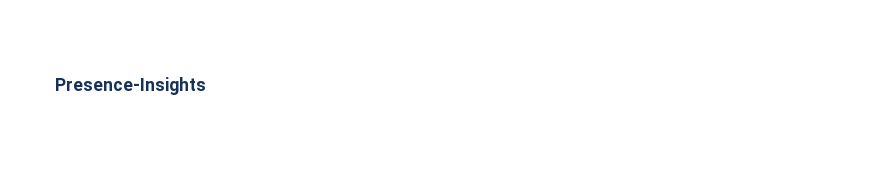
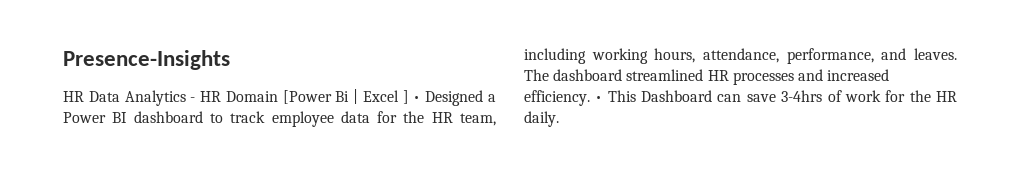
(206, 86) none -> [63,89,497,106] [63,111,497,127] [524,48,957,64] [524,69,890,85] [524,90,957,106] [524,111,559,127] // HR Data Analytics - HR Domain [Power Bi | Excel ] • Designed a Power BI dashboard to track employee data for the HR team, including working hours, attendance, performance, and leaves. The dashboard streamlined HR processes and increased efficiency. • This Dashboard can save 3-4hrs of work for the HR daily.

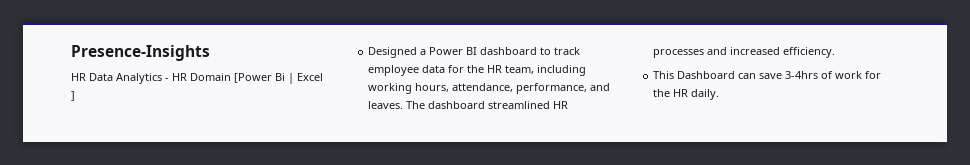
[413,96,421,102] • -> (75, 96) //
[595,96,603,102] • -> (836, 52) //

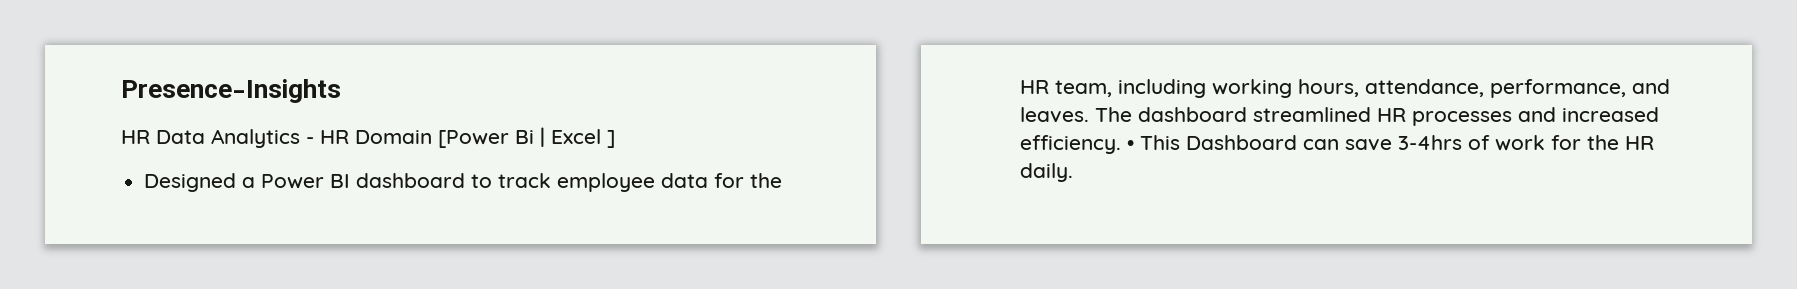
(836, 52) // -> [1127,140,1135,150] •

